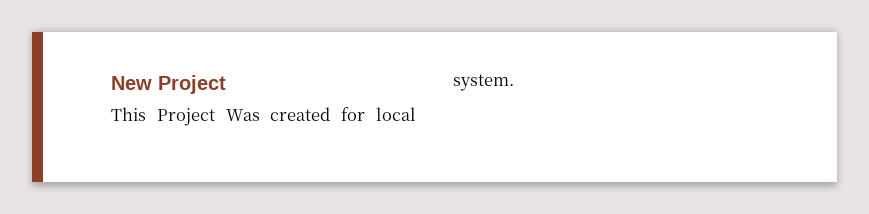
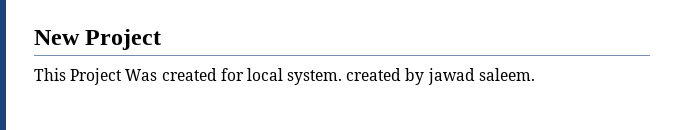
(514, 82) none -> [346,68,535,85] created by jawad saleem.

